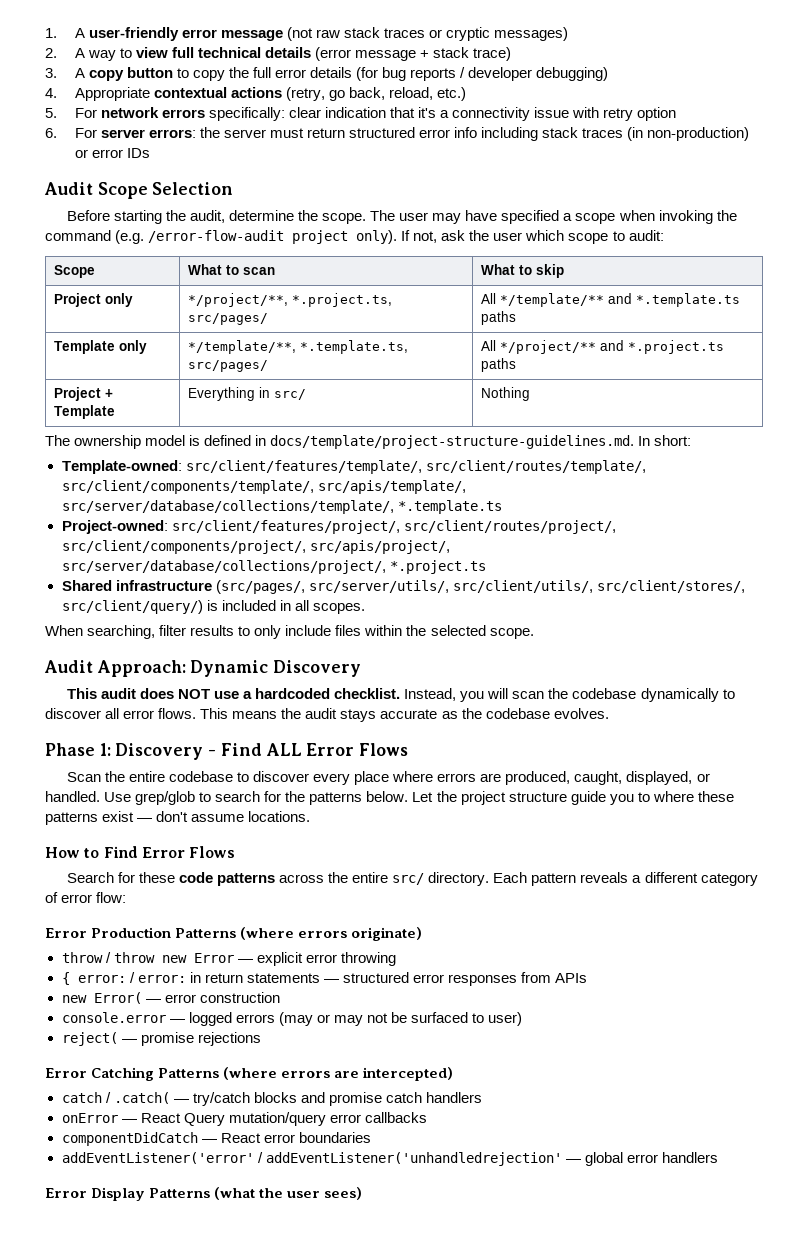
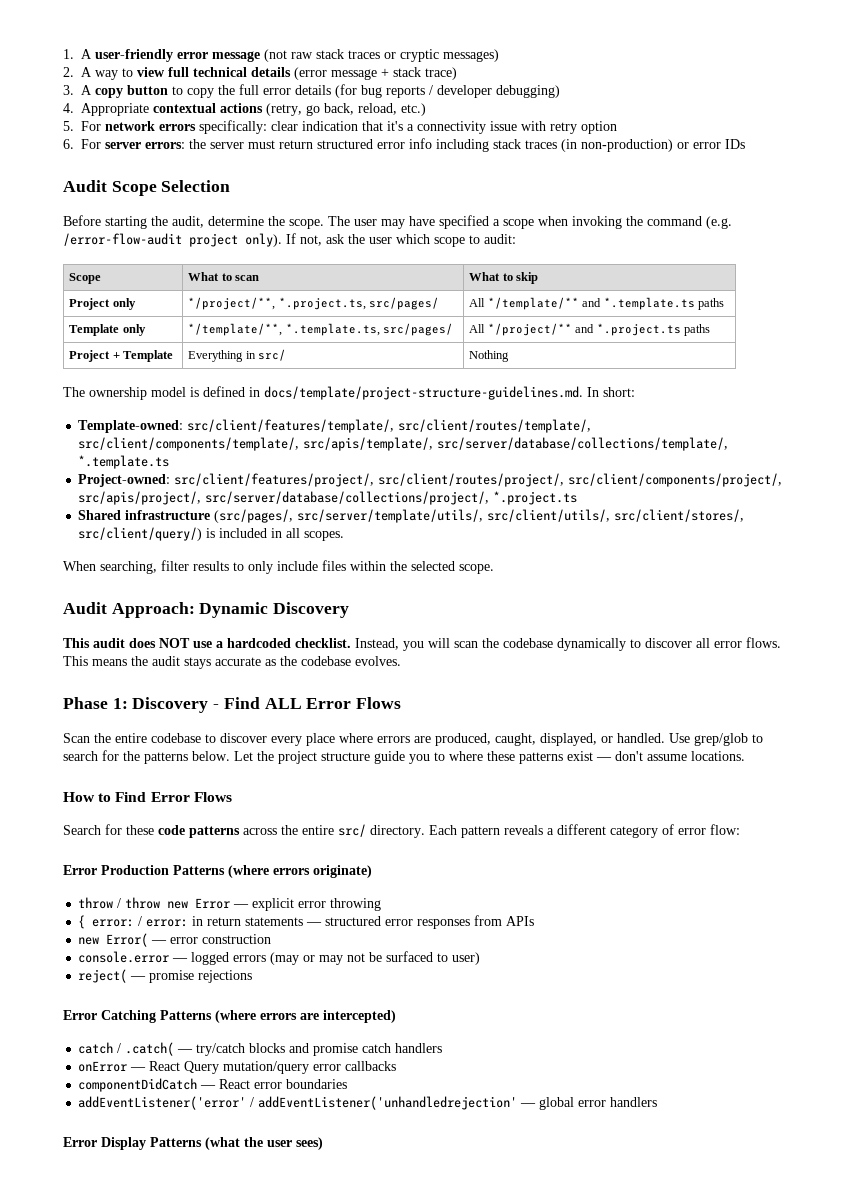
[308,580,449,593] src/server/utils/, -> [297,509,484,523] src/server/template/utils/,

